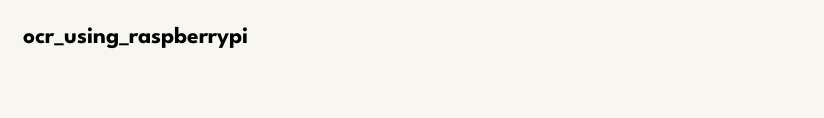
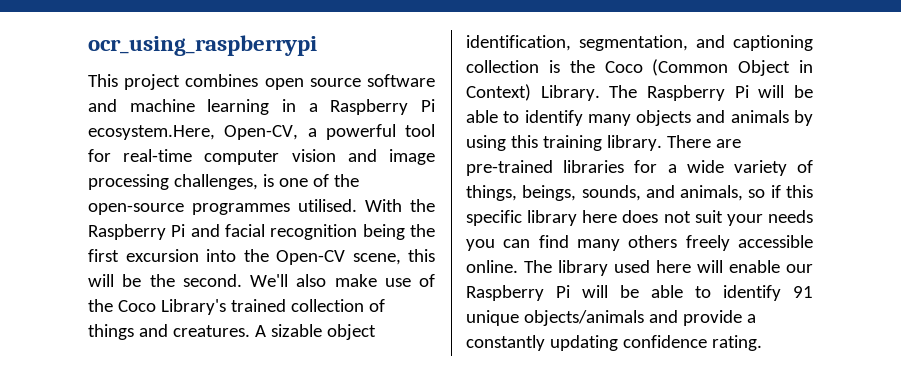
(248, 37) none -> [88,74,435,90] [88,99,435,115] [88,124,435,140] [88,149,435,165] [88,174,359,190] [88,199,435,215] [88,224,435,240] [88,249,435,265] [88,274,435,287] [88,299,385,315] [88,324,376,340] [466,35,813,51] [466,59,813,76] [466,84,813,101] [466,110,813,126] [466,135,741,151] [466,160,813,176] [466,185,813,201] [466,210,813,226] [466,235,813,251] [466,260,813,276] [466,285,813,301] [466,310,756,326] [466,335,762,351] // This project combines open source software and machine learning in a Raspberry Pi ecosystem.Here, Open-CV, a powerful tool for real-time computer vision and image processing challenges, is one of the open-source programmes utilised. With the Raspberry Pi and facial recognition being the first excursion into the Open-CV scene, this will be the second. We'll also make use of the Coco Library's trained collection of things and creatures. A sizable object identification, segmentation, and captioning collection is the Coco (Common Object in Context) Library. The Raspberry Pi will be able to identify many objects and animals by using this training library. There are pre-trained libraries for a wide variety of things, beings, sounds, and animals, so if this specific library here does not suit your needs you can find many others freely accessible online. The library used here will enable our Raspberry Pi will be able to identify 91 unique objects/animals and provide a constantly updating confidence rating.

